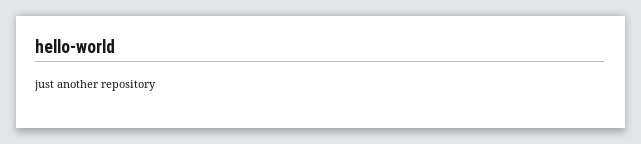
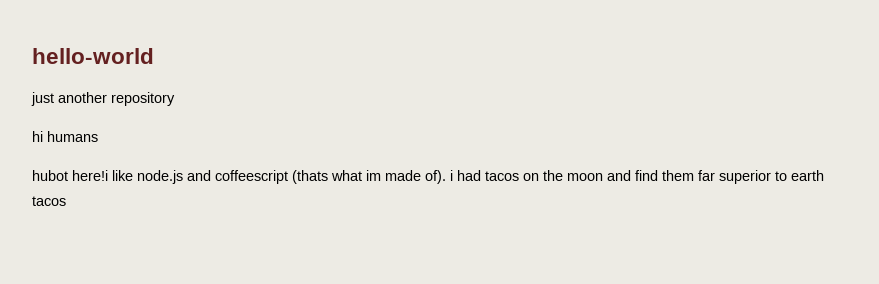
(156, 85) none -> [32,131,98,142] [32,170,824,184] [32,196,66,206] // hi humans // hubot here!i like node.js and coffeescript (thats what im made of). i had tacos on the moon and find them far superior to earth tacos

